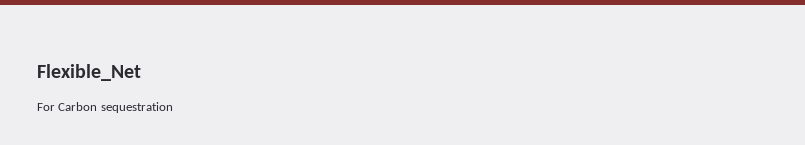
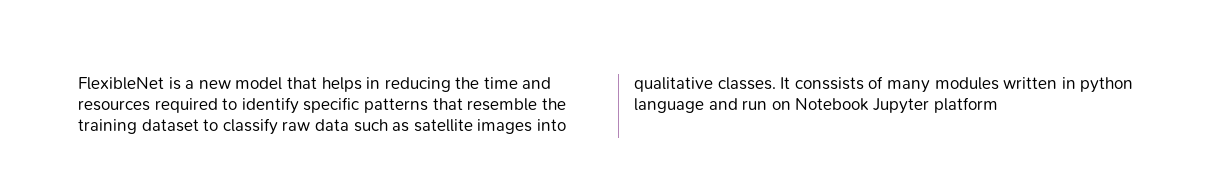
[37,64,141,81] [37,102,173,113] Flexible_Net // For Carbon sequestration -> [78,77,552,92] [78,97,566,114] [78,118,566,135] [634,76,1134,93] [634,97,998,114] FlexibleNet is a new model that helps in reducing the time and resources required to identify specific patterns that resemble the training dataset to classify raw data such as satellite images into qualitative classes. It conssists of many modules written in python language and run on Notebook Jupyter platform

